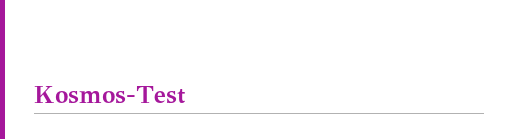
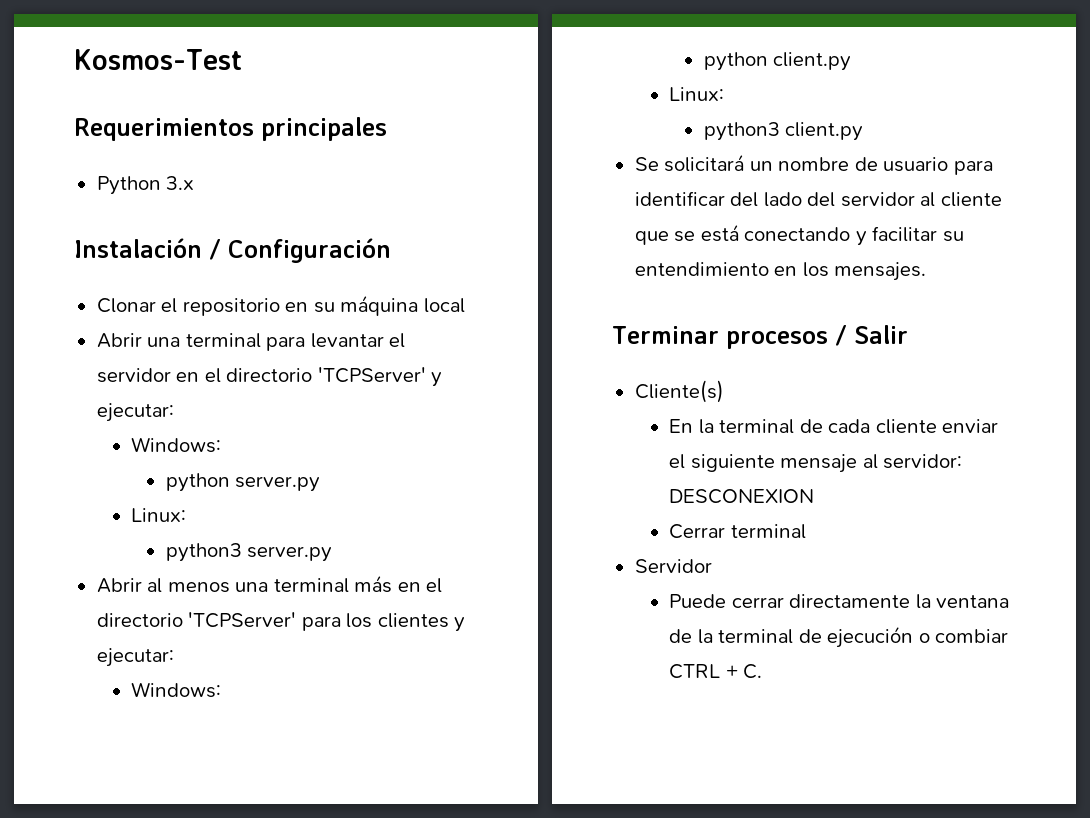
(186, 95) none -> [74,117,387,141] [96,176,195,195] [74,238,391,263] [96,295,465,316] [96,333,406,351] [96,367,443,387] [96,403,174,422] [131,437,222,453] [165,473,321,492] [131,508,187,522] [165,543,333,562] [96,575,443,593] [96,612,466,632] [96,648,174,667] [131,682,222,698] [703,52,852,71] [669,87,725,101] [703,122,864,141] [634,154,993,175] [634,191,1002,207] [634,224,964,246] [634,262,927,281] [612,325,908,349] [634,380,724,403] [669,419,999,434] [669,454,963,473] [669,489,815,504] [669,524,806,539] [634,559,712,573] [669,594,1010,609] [669,626,1009,648] [669,664,763,679] // Requerimientos principales // Python 3.x // Instalación / Configuración // Clonar el repositorio en su máquina local // Abrir una terminal para levantar el servidor en el directorio 'TCPServer' y ejecutar: // Windows: // python server.py // Linux: // python3 server.py // Abrir al menos una terminal más en el directorio 'TCPServer' para los clientes y ejecutar: // Windows: // python client.py // Linux: // python3 client.py // Se solicitará un nombre de usuario para identificar del lado del servidor al cliente que se está conectando y facilitar su entendimiento en los mensajes. // Terminar procesos / Salir // Cliente(s) // En la terminal de cada cliente enviar el siguiente mensaje al servidor: DESCONEXION // Cerrar terminal // Servidor // Puede cerrar directamente la ventana de la terminal de ejecución o combiar CTRL + C.

